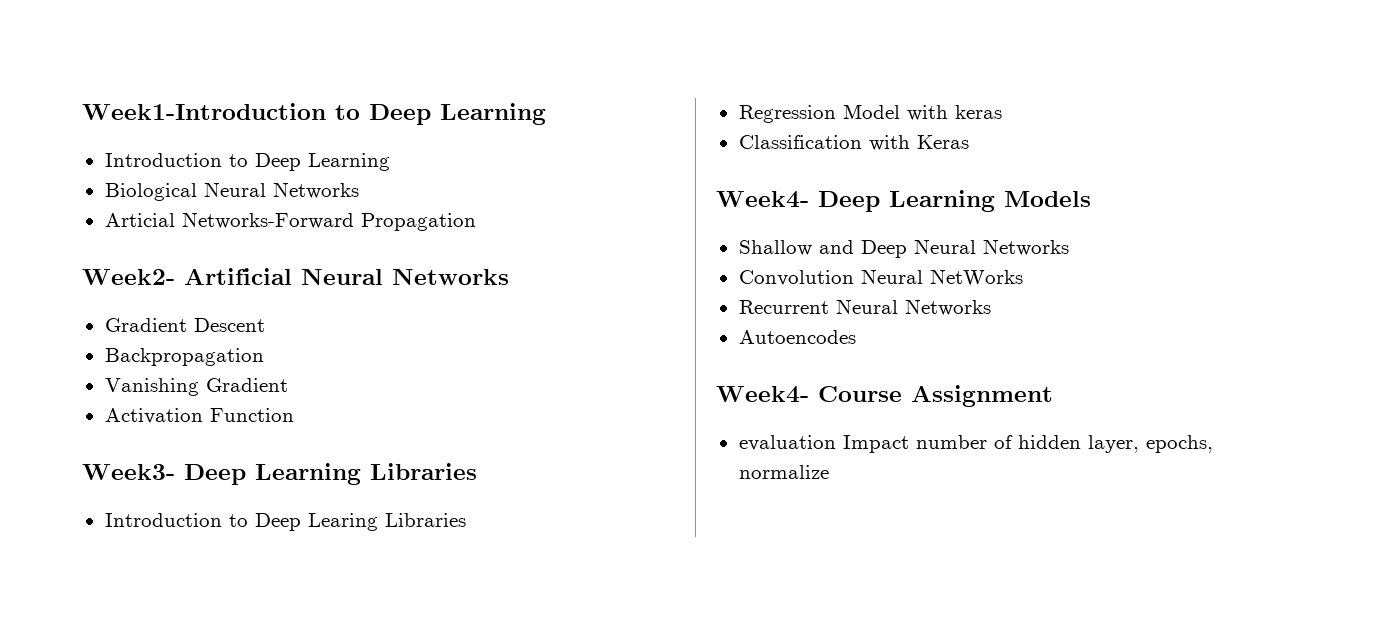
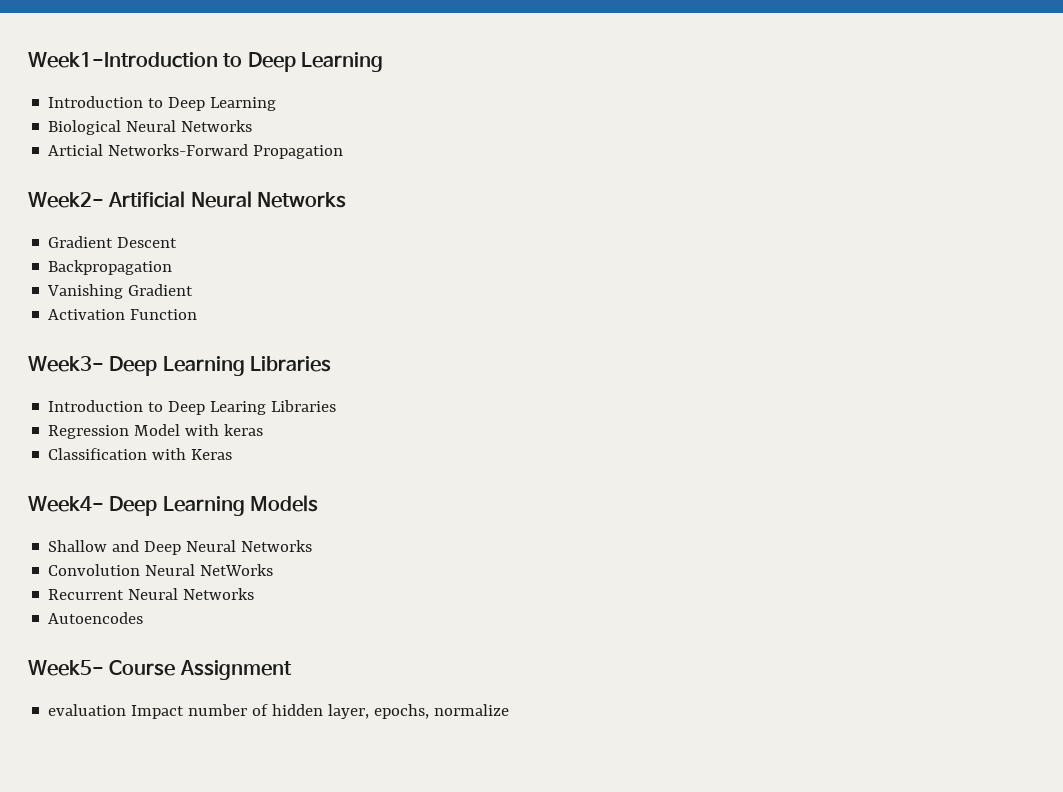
[716,386,809,403] Week4- -> [28,660,104,676] Week5-

